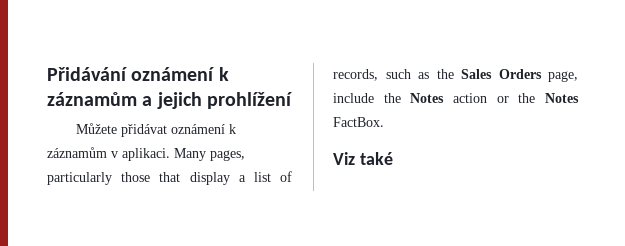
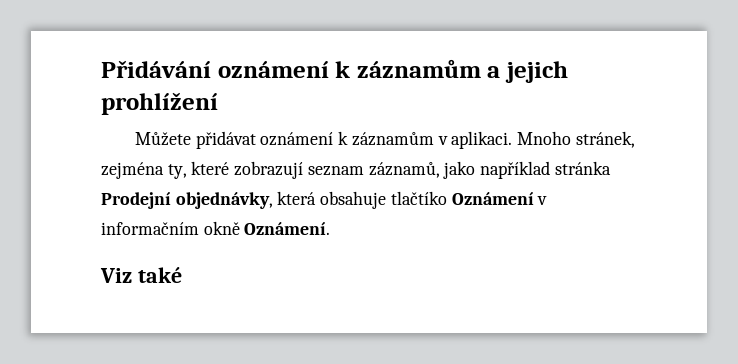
[174,148,245,161] [47,171,292,185] [333,69,578,82] [333,93,579,103] [333,117,384,127] Many pages, particularly those that display a list of records, such as the Sales Orders page, include the Notes action or the Notes FactBox. -> [516,131,635,148] [101,161,611,179] [101,191,548,209] [101,221,331,235] Mnoho stránek, zejména ty, které zobrazují seznam záznamů, jako například stránka Prodejní objednávky, která obsahuje tlačtíko Oznámení v informačním okně Oznámení.

